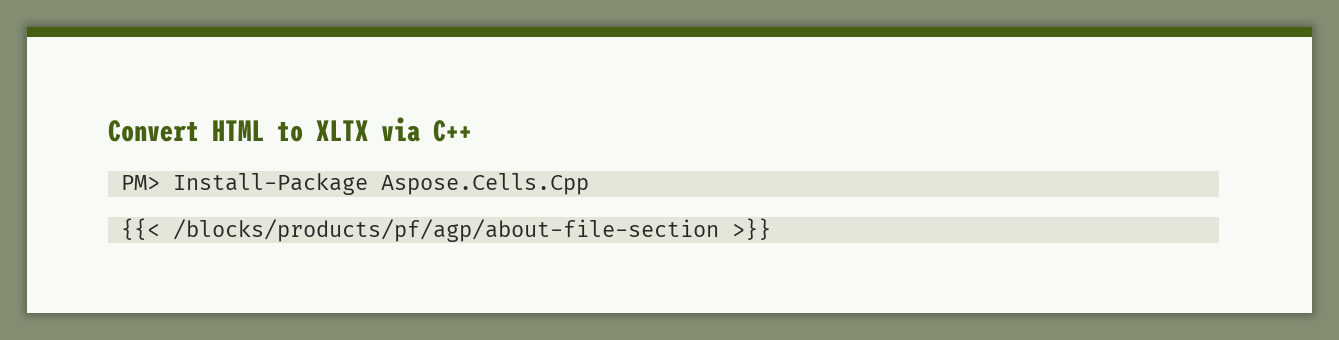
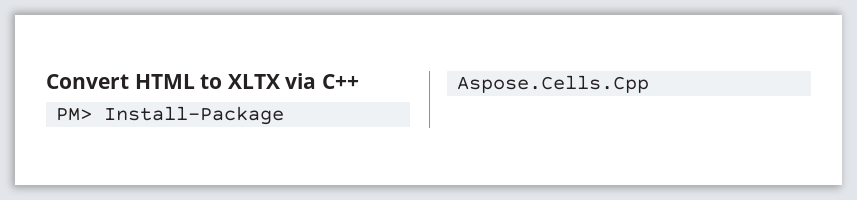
[120,218,771,242] // {{< /blocks/products/pf/agp/about-file-section >}} -> (650, 84) none

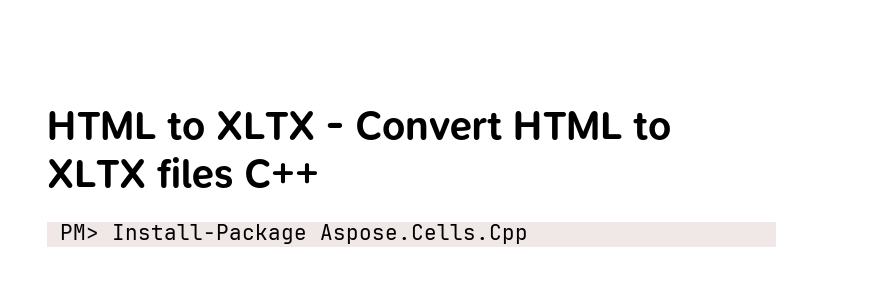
(46, 81) none -> [47,111,344,140] HTML to XLTX -
[285,73,317,89] via -> [157,157,233,189] files

